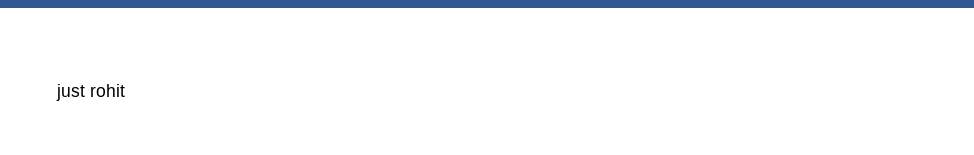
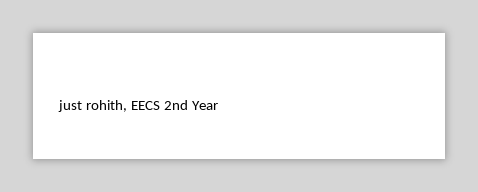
[90,84,125,97] rohit -> [85,100,218,112] rohith, EECS 2nd Year

